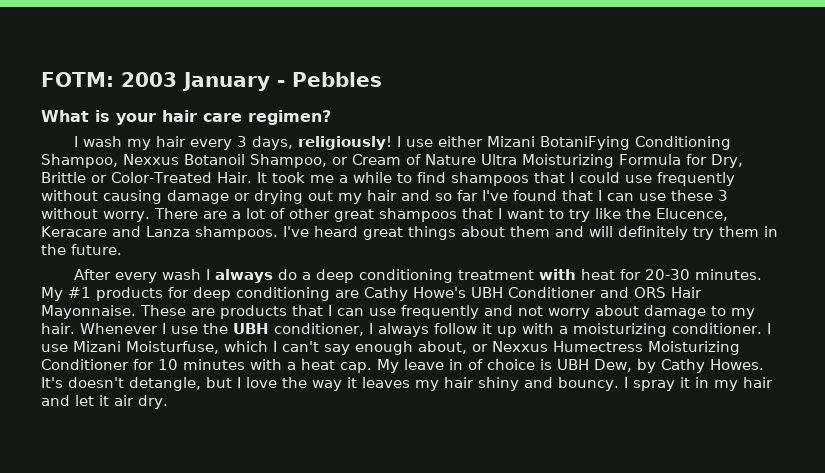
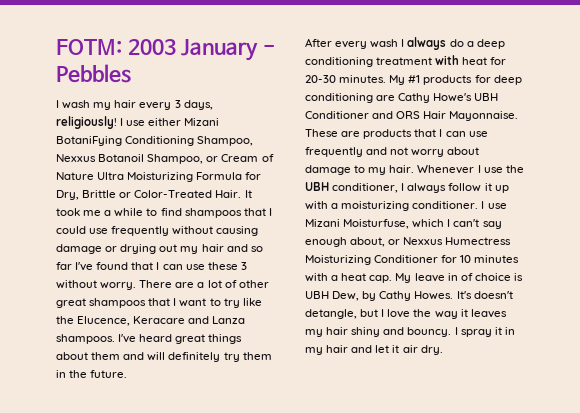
[41,110,331,125] // What is your hair care regimen? -> (131, 73) none

